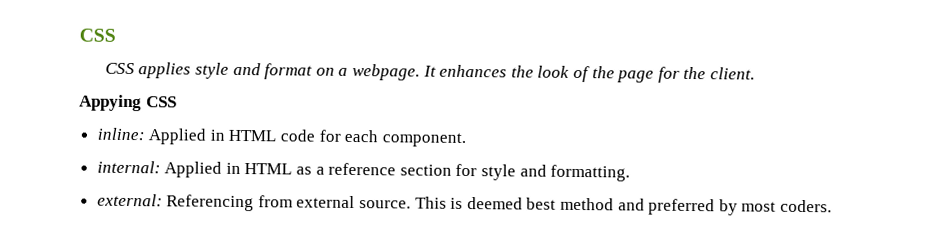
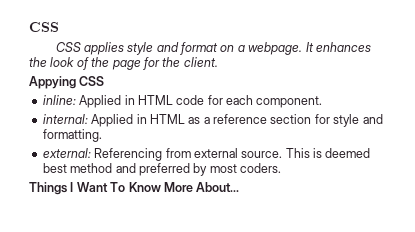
(832, 206) none -> [29,182,240,195] // Things I Want To Know More About...

